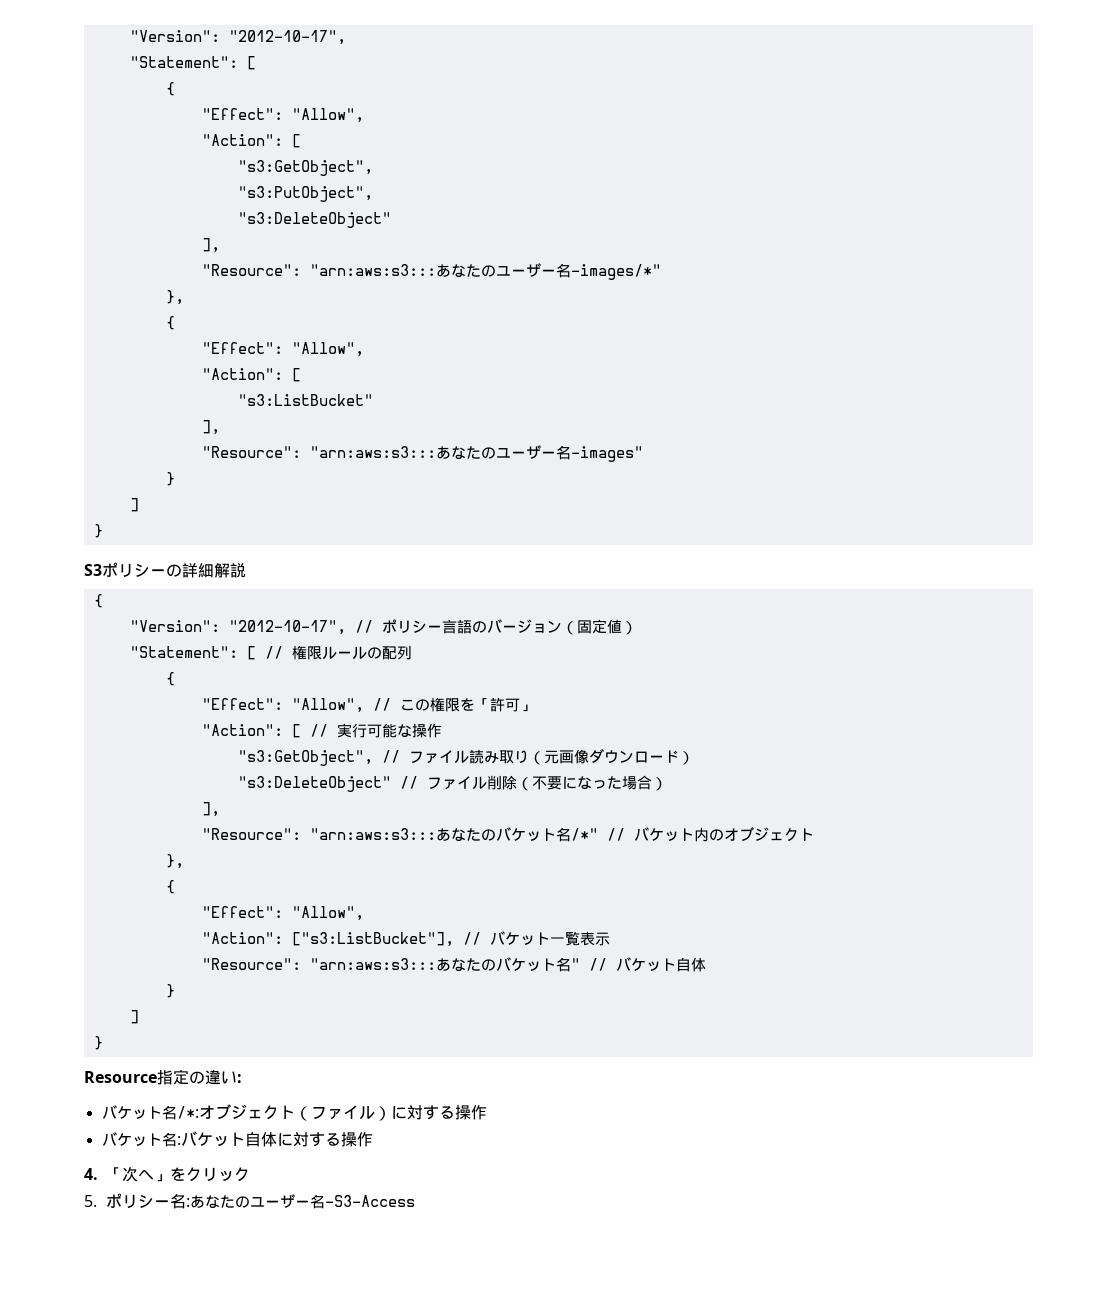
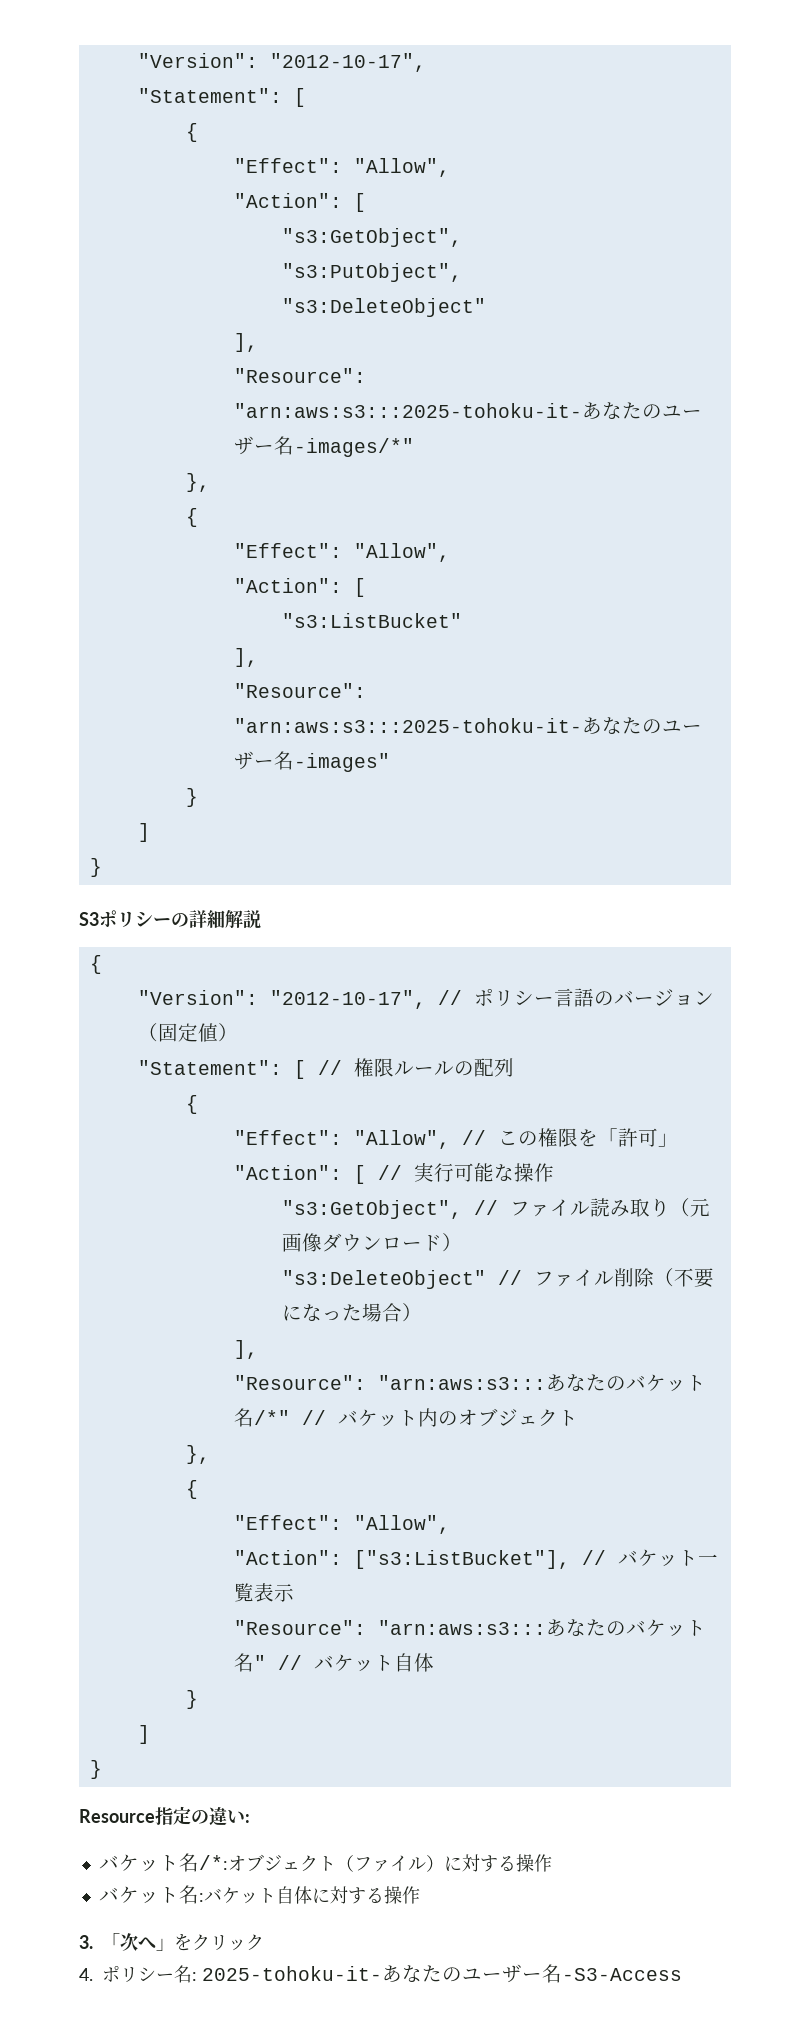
[309,264,436,276] "arn:aws:s3::: -> [233,403,582,418] "arn:aws:s3:::2025-tohoku-it-
[309,446,436,458] "arn:aws:s3::: -> [233,718,582,733] "arn:aws:s3:::2025-tohoku-it-
[84,1168,98,1180] 4. -> [79,1935,93,1949] 3.
[84,1195,97,1207] 5. -> [79,1968,93,1981] 4.
(191, 1202) none -> [202,1966,383,1981] 2025-tohoku-it-

